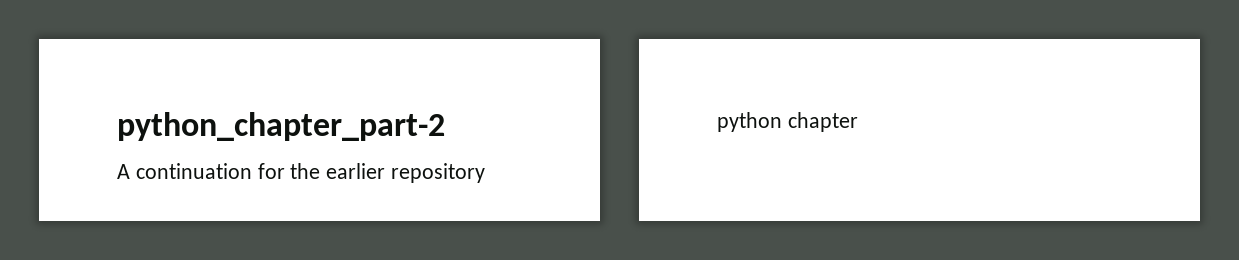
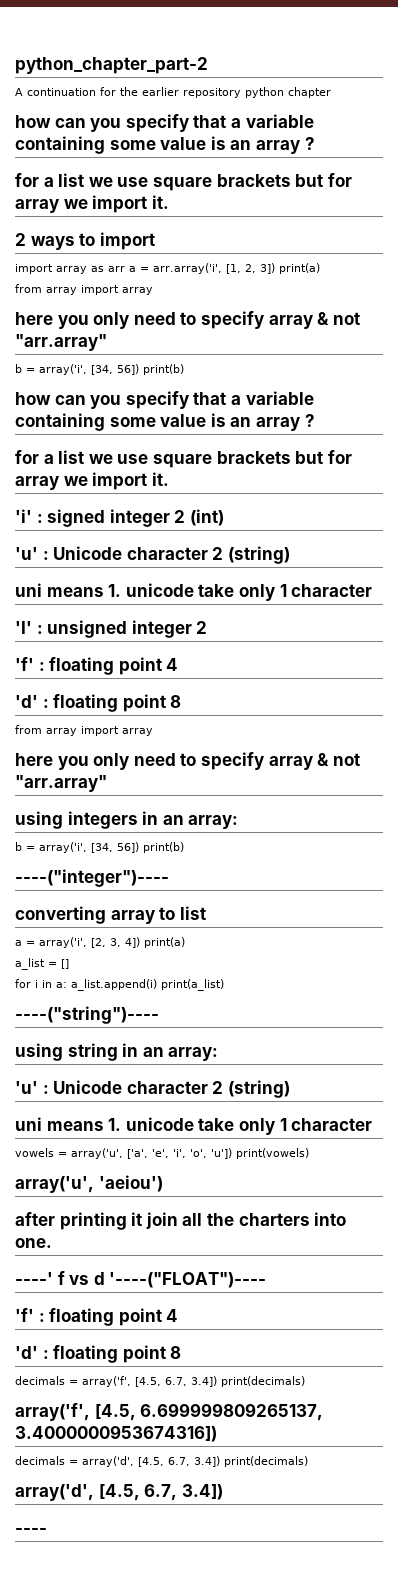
(858, 122) none -> [15,114,314,132] [15,136,315,154] [15,173,352,191] [15,195,169,213] [15,232,155,250] [15,263,320,274] [15,284,153,295] [15,311,360,329] [15,334,107,351] [15,364,184,375] [15,391,314,409] [15,413,315,431] [15,450,352,468] [15,472,169,490] [15,509,224,527] [15,546,290,564] [15,583,373,601] [15,620,208,638] [15,657,179,675] [15,694,182,712] [15,725,153,736] [15,752,360,770] [15,775,107,792] [15,811,239,829] [15,842,184,853] [15,869,169,887] [15,906,206,924] [15,937,185,948] [15,958,69,970] [15,979,224,991] [15,1006,159,1024] [15,1043,219,1061] [15,1080,290,1098] [15,1117,373,1135] [15,1148,309,1159] [15,1175,163,1193] [15,1212,347,1230] [15,1238,52,1248] [15,1271,267,1288] [15,1308,179,1326] [15,1345,182,1363] [15,1376,305,1387] [15,1403,324,1421] [15,1425,217,1442] [15,1456,308,1467] [15,1484,223,1501] [15,1528,47,1534] // how can you specify that a variable containing some value is an array ? // for a list we use square brackets but for array we import it. // 2 ways to import // import array as arr a = arr.array('i', [1, 2, 3]) print(a) // from array import array // here you only need to specify array & not "arr.array" // b = array('i', [34, 56]) print(b) // how can you specify that a variable containing some value is an array ? // for a list we use square brackets but for array we import it. // 'i' : signed integer 2 (int) // 'u' : Unicode character 2 (string) // uni means 1. unicode take only 1 character // 'I' : unsigned integer 2 // 'f' : floating point 4 // 'd' : floating point 8 // from array import array // here you only need to specify array & not "arr.array" // using integers in an array: // b = array('i', [34, 56]) print(b) // ----("integer")---- // converting array to list // a = array('i', [2, 3, 4]) print(a) // a_list = [] // for i in a: a_list.append(i) print(a_list) // ----("string")---- // using string in an array: // 'u' : Unicode character 2 (string) // uni means 1. unicode take only 1 character // vowels = array('u', ['a', 'e', 'i', 'o', 'u']) print(vowels) // array('u', 'aeiou') // after printing it join all the charters into one. // ----' f vs d '----("FLOAT")---- // 'f' : floating point 4 // 'd' : floating point 8 // decimals = array('f', [4.5, 6.7, 3.4]) print(decimals) // array('f', [4.5, 6.699999809265137, 3.4000000953674316]) // decimals = array('d', [4.5, 6.7, 3.4]) print(decimals) // array('d', [4.5, 6.7, 3.4]) // ----

